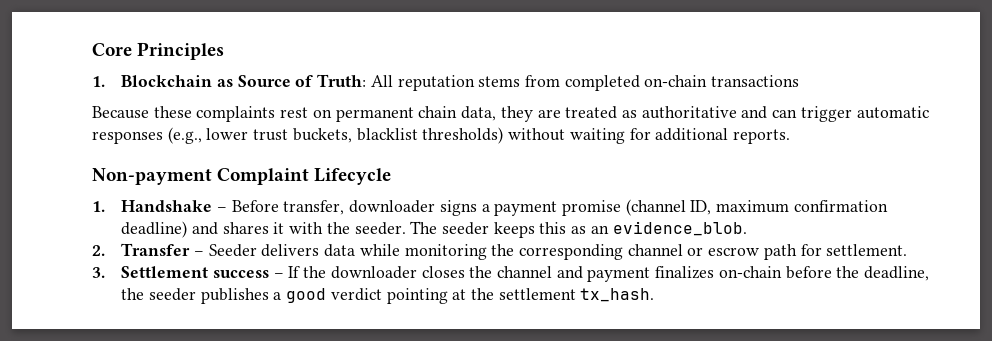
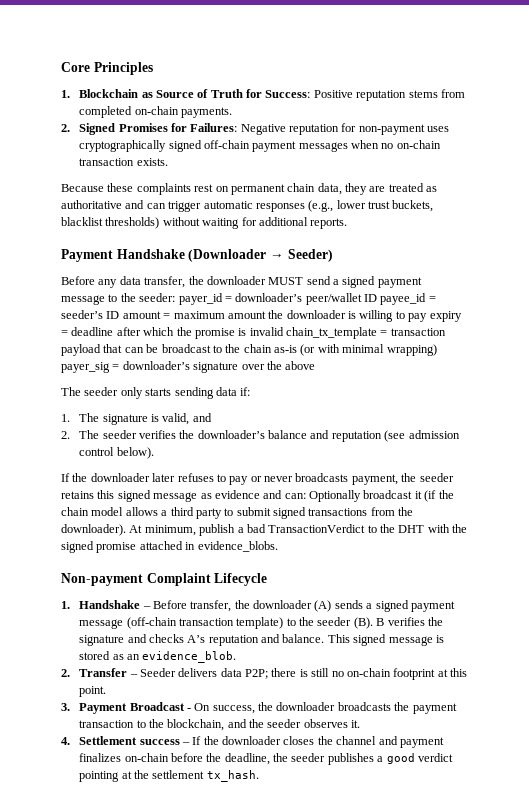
[317,74,393,87] Truth: All -> [210,89,353,98] Truth for Success: Positive
[711,75,800,87] transactions -> [180,107,232,118] [61,123,450,135] [79,140,441,152] [79,158,168,166] payments. // 2. Signed Promises for Failures: Negative reputation for non-payment uses cryptographically signed off-chain payment messages when no on-chain transaction exists.
(790, 136) none -> [61,249,333,262] [61,276,422,288] [61,293,436,305] [61,310,462,322] [61,327,446,339] [61,344,437,356] [61,361,316,373] [61,387,251,399] [61,413,212,425] [61,430,460,442] [79,447,154,459] [61,473,454,485] [61,490,454,502] [61,507,414,519] [61,524,468,536] [61,541,278,553] // Payment Handshake (Downloader → Seeder) // Before any data transfer, the downloader MUST send a signed payment message to the seeder: payer_id = downloader’s peer/wallet ID payee_id = seeder’s ID amount = maximum amount the downloader is willing to pay expiry = deadline after which the promise is invalid chain_tx_template = transaction payload that can be broadcast to the chain as-is (or with minimal wrapping) payer_sig = downloader’s signature over the above // The seeder only starts sending data if: // 1. The signature is valid, and // 2. The seeder verifies the downloader’s balance and reputation (see admission control below). // If the downloader later refuses to pay or never broadcasts payment, the seeder retains this signed message as evidence and can: Optionally broadcast it (if the chain model allows a third party to submit signed transactions from the downloader). At minimum, publish a bad TransactionVerdict to the DHT with the signed promise attached in evidence_blobs.
[349,199,888,216] [121,221,567,238] downloader signs a payment promise (channel ID, maximum confirmation deadline) and shares it with the seeder. The seeder keeps this -> [234,600,455,612] [79,617,443,629] [79,634,444,646] [79,651,111,660] the downloader (A) sends a signed payment message (off-chain transaction template) to the seeder (B). B verifies the signature and checks A’s reputation and balance. This signed message is stored
[359,244,908,260] [92,267,105,278] while monitoring the corresponding channel or escrow path for settlement. // 3. -> [245,668,468,680] [79,686,107,697] [61,702,457,714] [79,719,361,731] [61,737,70,745] P2P; there is still no on-chain footprint at this point. // 3. Payment Broadcast - On success, the downloader broadcasts the payment transaction to the blockchain, and the seeder observes it. // 4.

